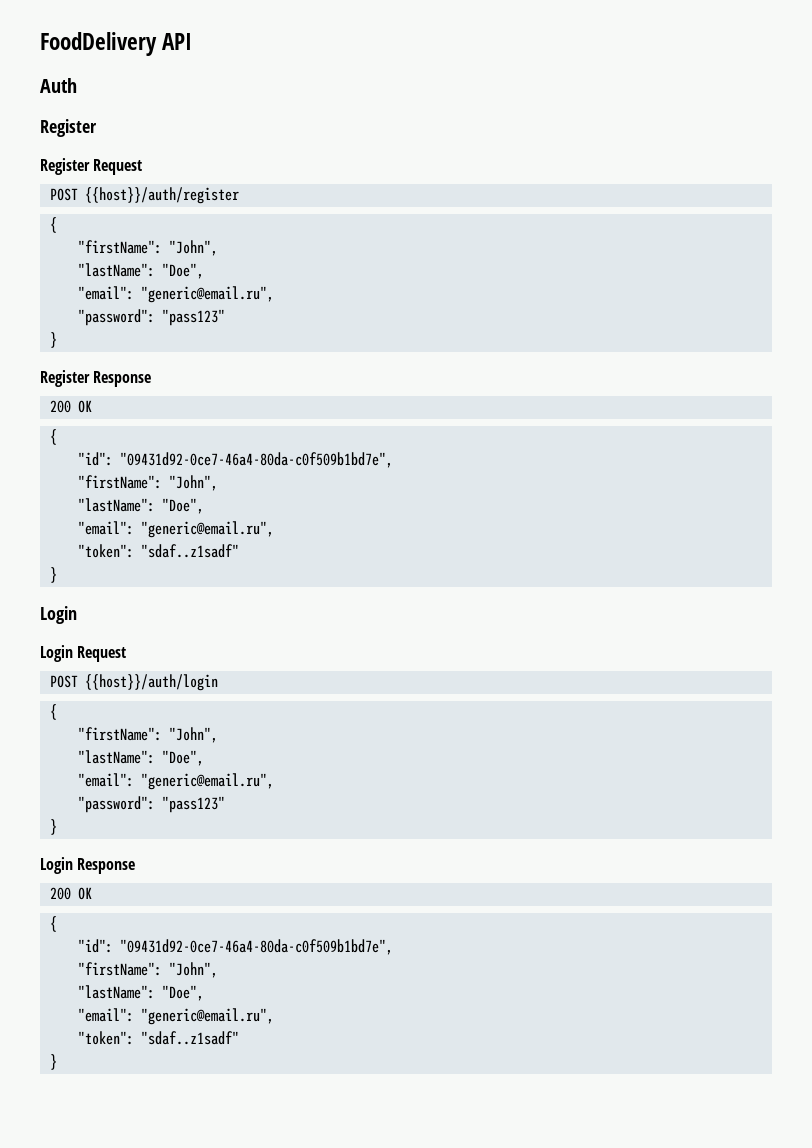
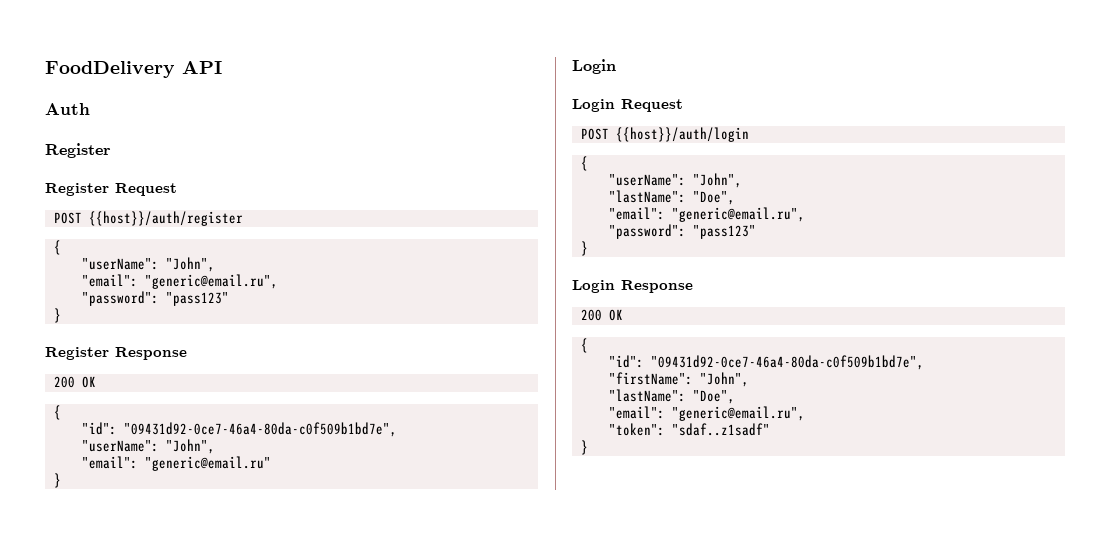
[77,240,218,256] [77,263,204,279] "firstName": "John", // "lastName": "Doe", -> [82,257,216,272] "userName": "John",
[77,475,218,491] [77,498,204,514] [77,521,274,538] [77,544,239,558] "firstName": "John", // "lastName": "Doe", // "email": "generic@email.ru", // "token": "sdaf..z1sadf" -> [82,439,216,454] [82,456,272,471] "userName": "John", // "email": "generic@email.ru"
[77,727,162,741] "firstName": -> [609,174,687,186] "userName":

